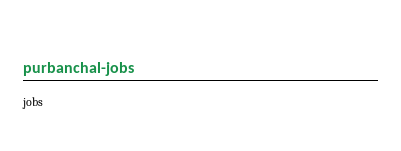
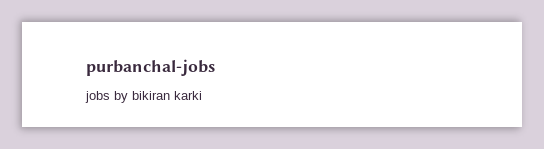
(43, 103) none -> [114,91,202,103] by bikiran karki

